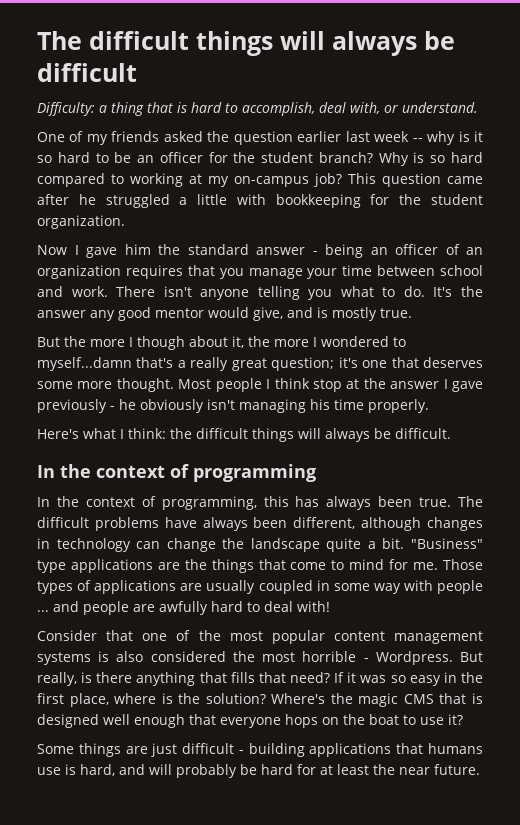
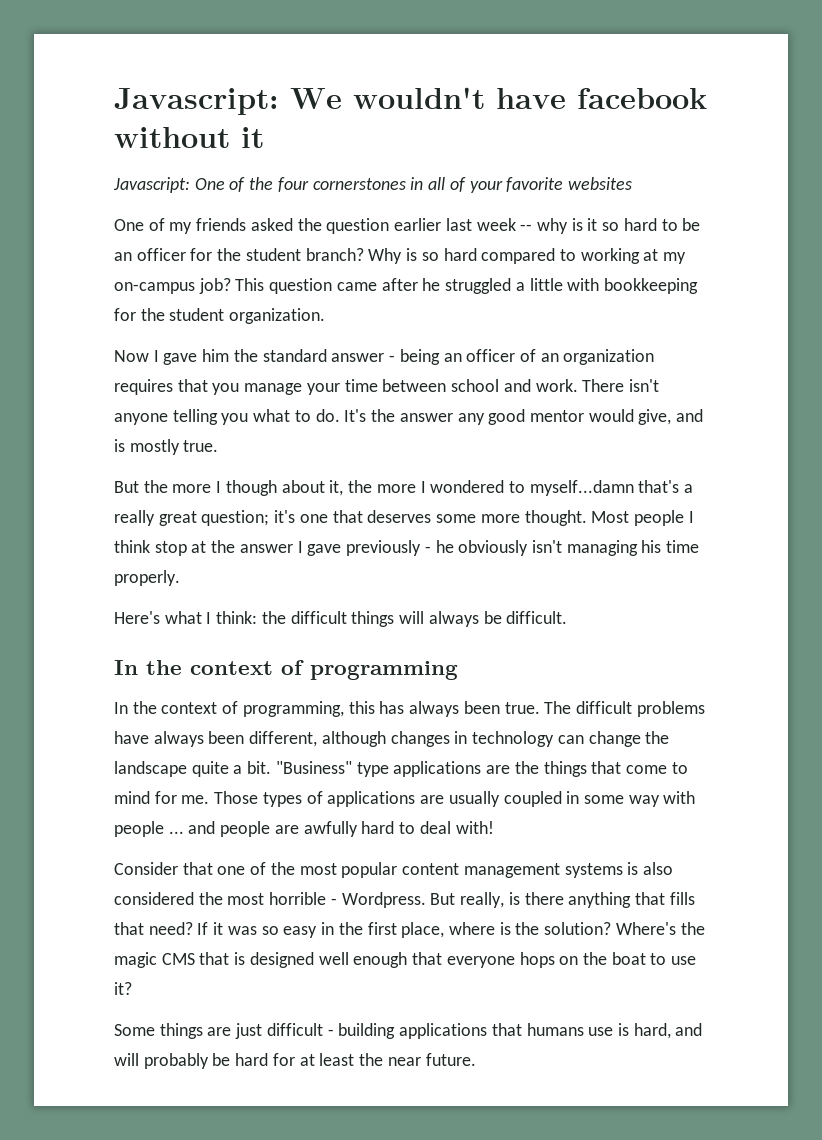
[37,31,455,56] [37,63,137,82] [37,102,478,116] The difficult things will always be difficult // Difficulty: a thing that is hard to accomplish, deal with, or understand. -> [114,87,707,115] [114,127,264,148] [113,177,632,193] Javascript: We wouldn't have facebook without it // Javascript: One of the four cornerstones in all of your favorite websites

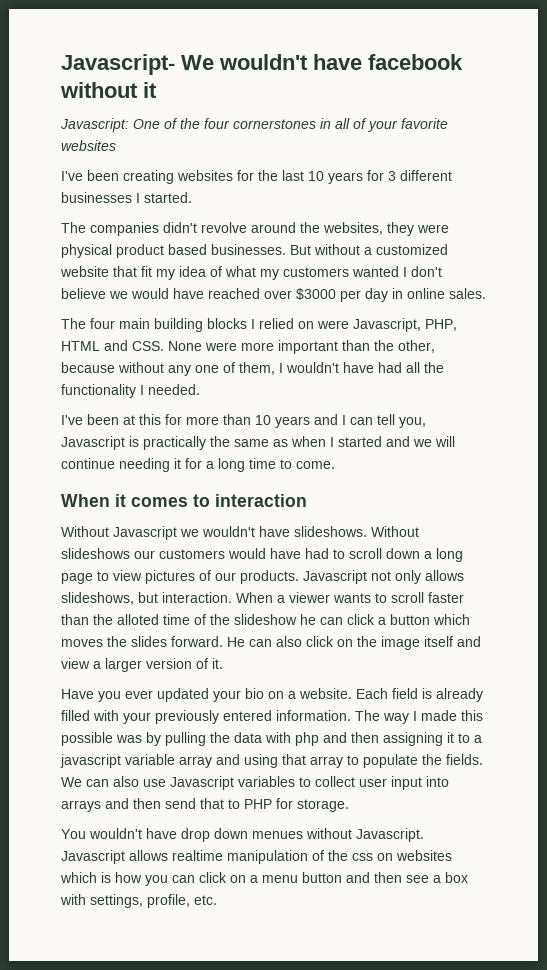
[114,88,279,115] Javascript: -> [61,54,175,75] Javascript-
[114,218,701,234] [114,248,687,264] [114,278,698,294] [114,308,326,324] [114,349,655,365] [114,379,659,395] [114,409,704,425] [114,439,219,455] [114,480,694,496] [114,510,694,526] [114,540,700,556] [114,570,180,586] [114,611,568,627] [114,660,458,680] [114,701,705,717] [114,731,670,747] [114,761,688,777] [114,791,696,807] [114,821,494,837] [114,862,673,878] [114,892,695,908] [114,922,705,938] [114,952,697,968] [114,982,132,995] [114,1023,703,1039] [114,1053,476,1069] One of my friends asked the question earlier last week -- why is it so hard to be an officer for the student branch? Why is so hard compared to working at my on-campus job? This question came after he struggled a little with bookkeeping for the student organization. // Now I gave him the standard answer - being an officer of an organization requires that you manage your time between school and work. There isn't anyone telling you what to do. It's the answer any good mentor would give, and is mostly true. // But the more I though about it, the more I wondered to myself...damn that's a really great question; it's one that deserves some more thought. Most people I think stop at the answer I gave previously - he obviously isn't managing his time properly. // Here's what I think: the difficult things will always be difficult. // In the context of programming // In the context of programming, this has always been true. The difficult problems have always been different, although changes in technology can change the landscape quite a bit. "Business" type applications are the things that come to mind for me. Those types of applications are usually coupled in some way with people ... and people are awfully hard to deal with! // Consider that one of the most popular content management systems is also considered the most horrible - Wordpress. But really, is there anything that fills that need? If it was so easy in the first place, where is the solution? Where's the magic CMS that is designed well enough that everyone hops on the boat to use it? // Some things are just difficult - building applications that humans use is hard, and will probably be hard for at least the near future. -> [61,170,452,184] [61,192,192,203] [61,222,449,236] [61,244,448,258] [60,266,442,280] [61,288,486,302] [61,318,457,332] [61,340,435,354] [61,362,444,376] [61,384,200,398] [61,414,426,428] [61,436,455,450] [61,458,335,472] [61,494,307,507] [61,526,419,540] [61,548,463,562] [61,570,464,584] [61,592,464,605] [61,614,470,625] [61,636,481,650] [61,658,223,672] [61,688,483,702] [61,710,483,724] [61,732,482,746] [60,754,483,768] [61,776,449,790] [61,798,349,812] [61,828,424,842] [61,850,452,864] [60,872,468,886] [60,894,217,908] I've been creating websites for the last 10 years for 3 different businesses I started. // The companies didn't revolve around the websites, they were physical product based businesses. But without a customized website that fit my idea of what my customers wanted I don't believe we would have reached over $3000 per day in online sales. // The four main building blocks I relied on were Javascript, PHP, HTML and CSS. None were more important than the other, because without any one of them, I wouldn't have had all the functionality I needed. // I've been at this for more than 10 years and I can tell you, Javascript is practically the same as when I started and we will continue needing it for a long time to come. // When it comes to interaction // Without Javascript we wouldn't have slideshows. Without slideshows our customers would have had to scroll down a long page to view pictures of our products. Javascript not only allows slideshows, but interaction. When a viewer wants to scroll faster than the alloted time of the slideshow he can click a button which moves the slides forward. He can also click on the image itself and view a larger version of it. // Have you ever updated your bio on a website. Each field is already filled with your previously entered information. The way I made this possible was by pulling the data with php and then assigning it to a javascript variable array and using that array to populate the fields. We can also use Javascript variables to collect user input into arrays and then send that to PHP for storage. // You wouldn't have drop down menues without Javascript. Javascript allows realtime manipulation of the css on websites which is how you can click on a menu button and then see a box with settings, profile, etc.

